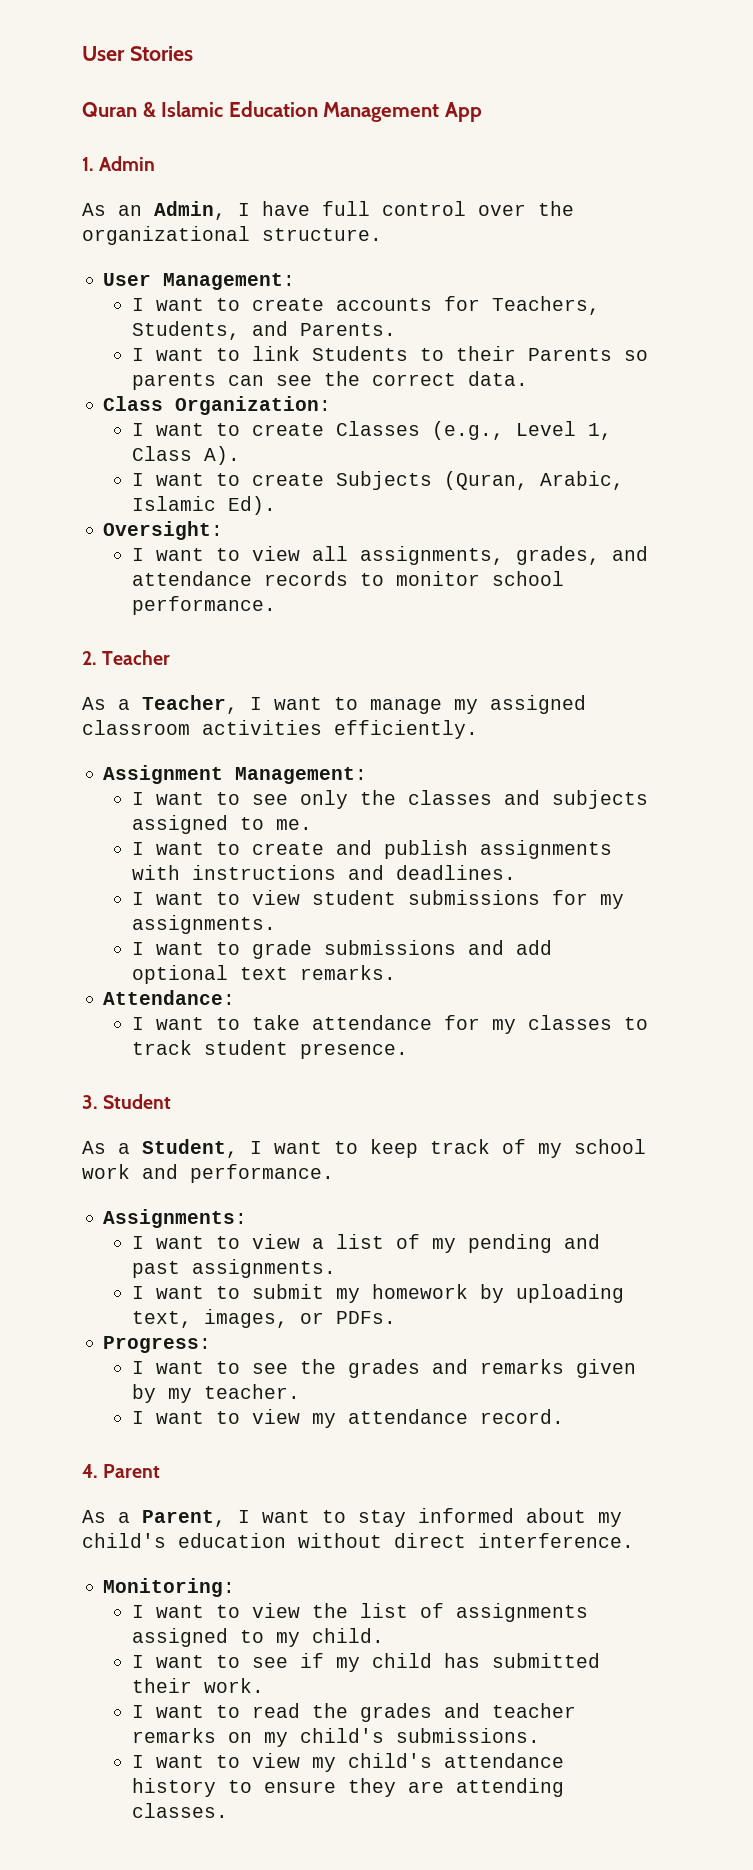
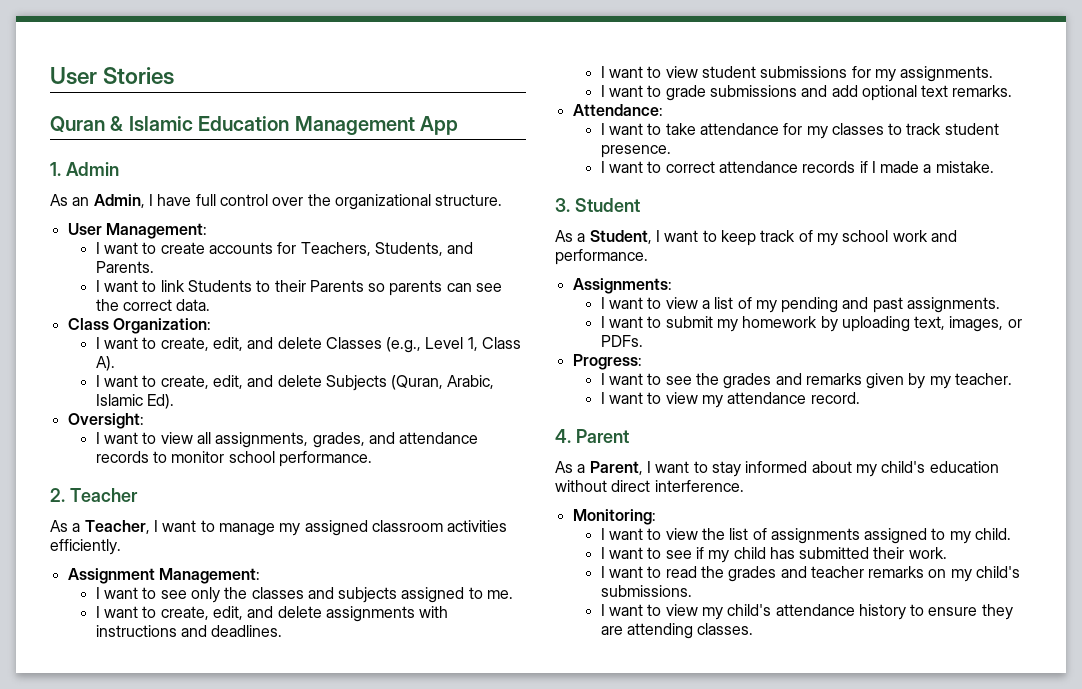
[251,423,324,436] create -> [160,337,322,351] create, edit, and delete
[251,473,324,486] create -> [160,375,322,389] create, edit, and delete
[251,840,468,859] create and publish -> [160,606,322,620] create, edit, and delete
(408, 1051) none -> [600,161,994,173] // I want to correct attendance records if I made a mistake.

